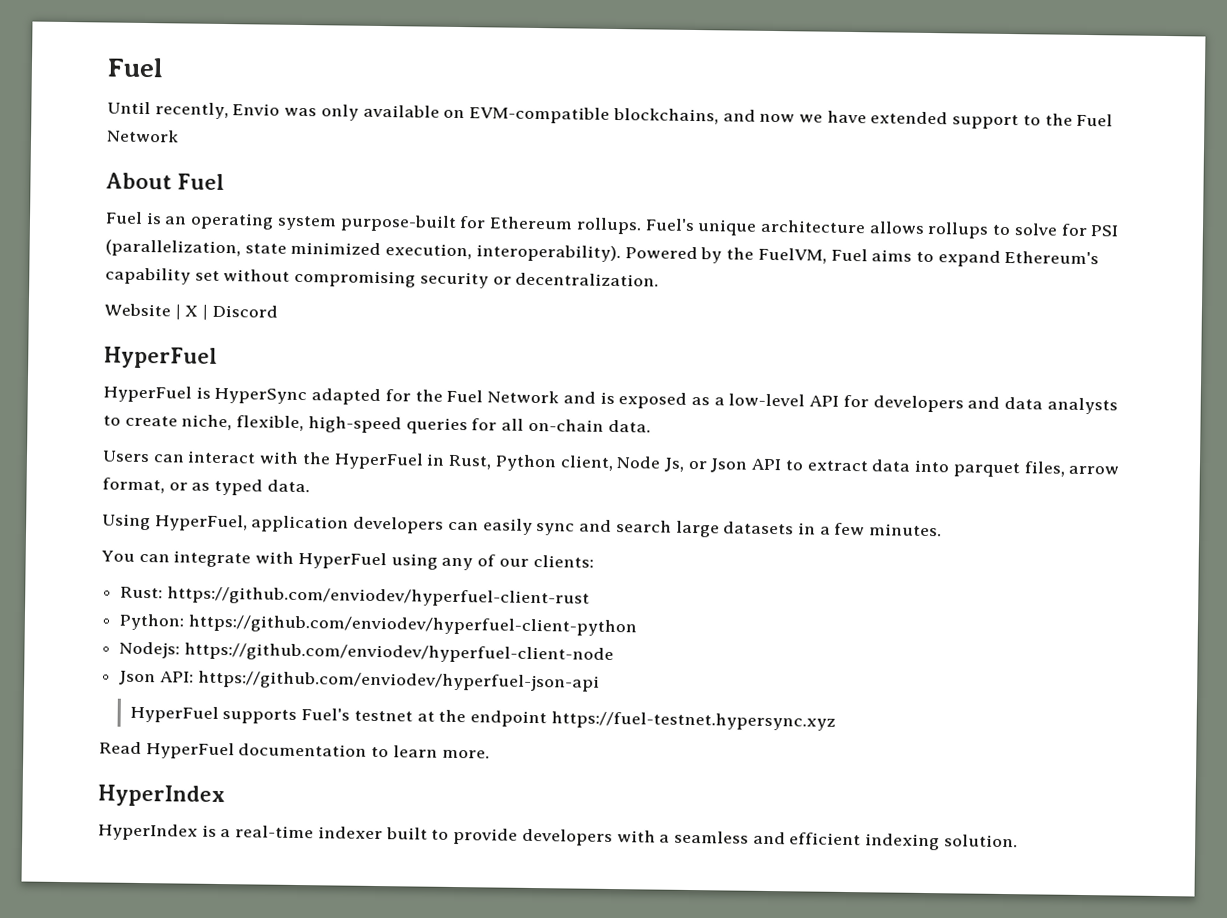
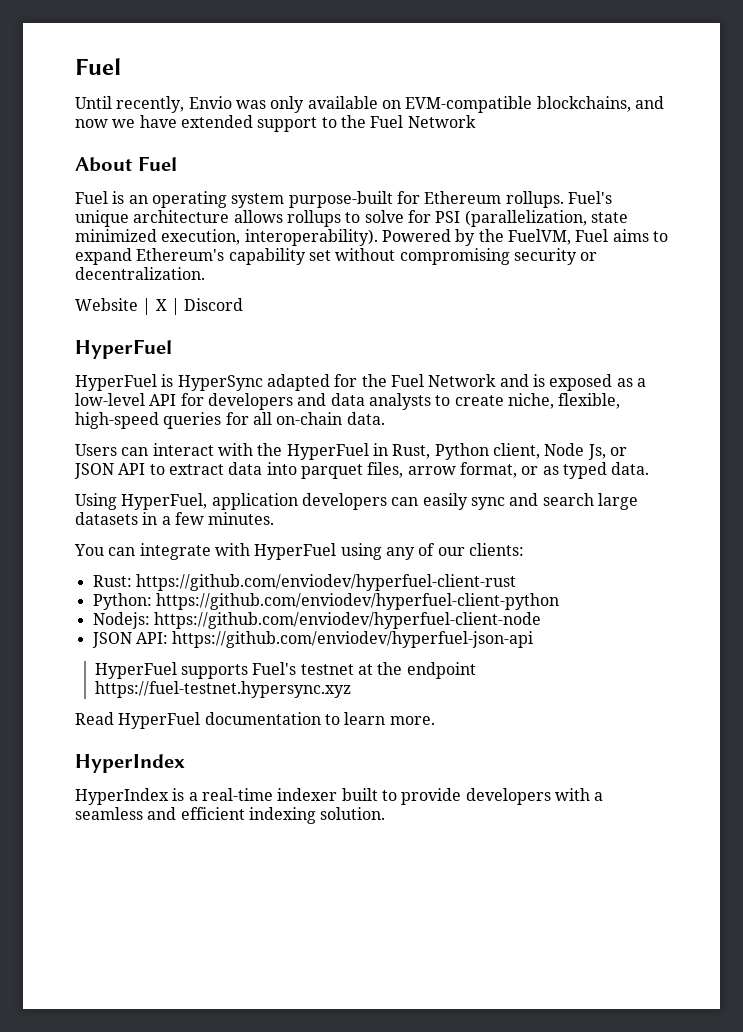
[710,458,749,473] Json -> [74,463,114,479] JSON
[119,670,157,686] Json -> [91,632,132,648] JSON

